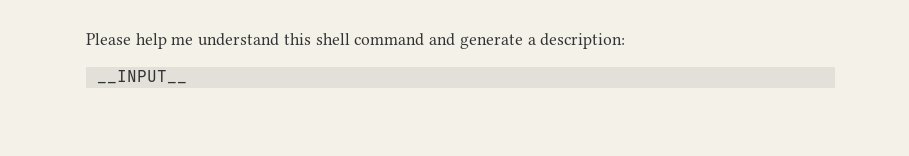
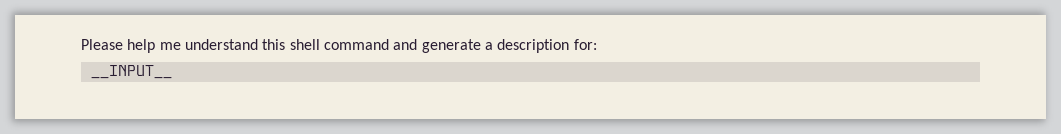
[540,33,626,49] description: -> [497,39,597,53] description for:

